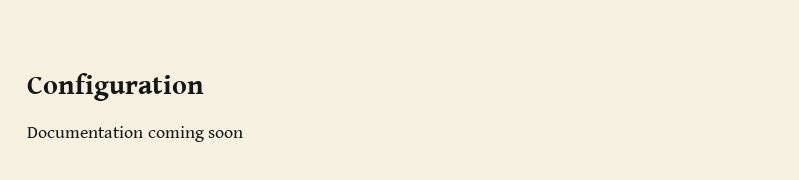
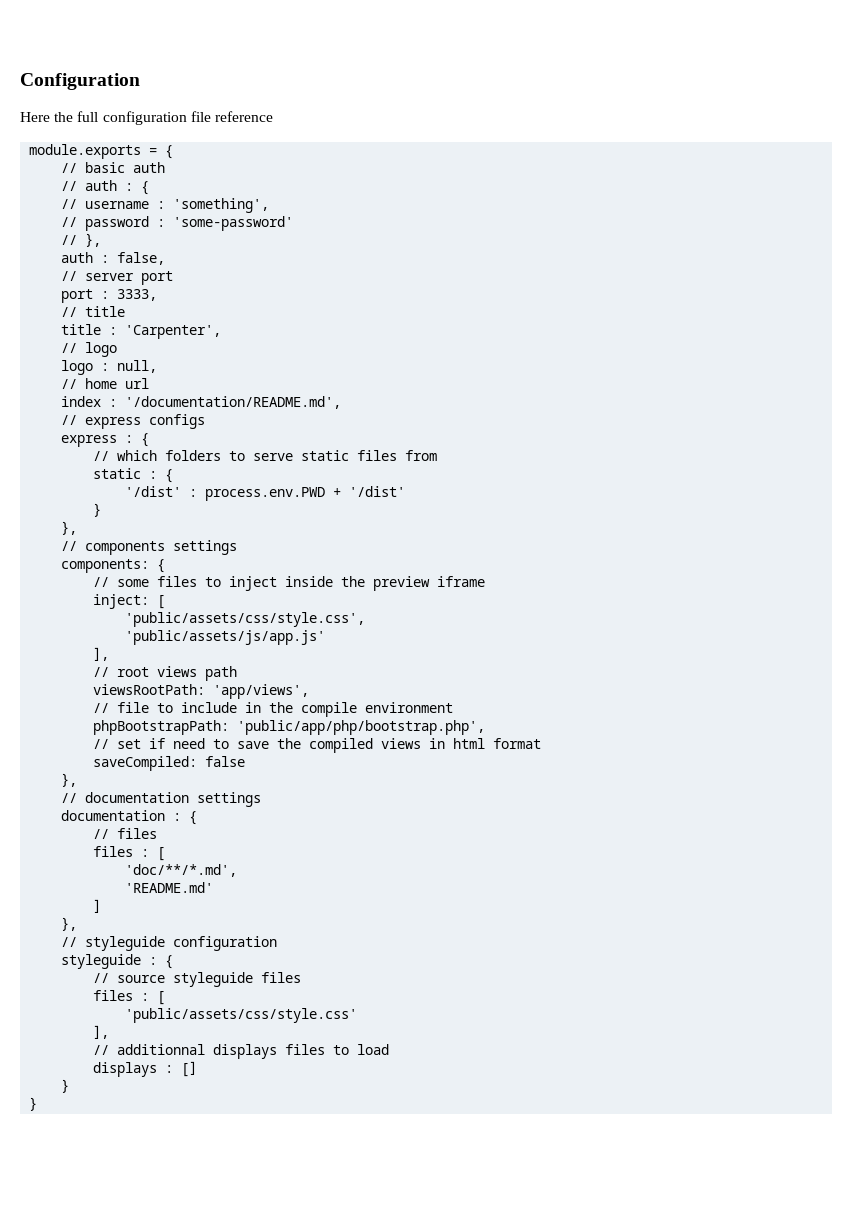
[27,126,244,142] Documentation coming soon -> [20,111,273,125] [29,144,174,159] [61,162,166,173] [61,180,150,195] [61,198,270,213] [61,216,294,231] [61,233,102,247] [61,252,166,265] [61,271,174,285] [61,289,158,303] [61,306,126,317] [61,324,222,339] [61,342,118,357] [61,360,158,375] [61,378,150,389] [61,396,342,409] [61,414,206,429] [61,433,150,447] [93,450,438,461] [93,468,174,483] [125,486,406,501] [93,503,102,517] [61,521,78,535] [61,540,238,555] [61,559,166,573] [93,576,486,591] [93,594,166,609] [125,612,366,627] [125,630,326,645] [93,647,110,661] [93,666,238,681] [93,684,310,699] [93,702,454,717] [93,720,486,735] [93,738,542,753] [93,756,246,771] [61,773,78,787] [61,792,262,807] [61,810,198,825] [93,828,158,839] [93,846,166,861] [125,864,238,877] [125,882,214,893] [93,899,102,913] [61,917,78,931] [61,936,278,951] [61,954,174,969] [93,972,302,987] [93,990,166,1005] [125,1008,358,1023] [93,1025,110,1039] [93,1044,390,1059] [93,1061,198,1077] [61,1079,70,1093] [29,1097,38,1111] Here the full configuration file reference // module.exports = { // // basic auth // // auth : { // // username : 'something', // // password : 'some-password' // // }, // auth : false, // // server port // port : 3333, // // title // title : 'Carpenter', // // logo // logo : null, // // home url // index : '/documentation/README.md', // // express configs // express : { // // which folders to serve static files from // static : { // '/dist' : process.env.PWD + '/dist' // } // }, // // components settings // components: { // // some files to inject inside the preview iframe // inject: [ // 'public/assets/css/style.css', // 'public/assets/js/app.js' // ], // // root views path // viewsRootPath: 'app/views', // // file to include in the compile environment // phpBootstrapPath: 'public/app/php/bootstrap.php', // // set if need to save the compiled views in html format // saveCompiled: false // }, // // documentation settings // documentation : { // // files // files : [ // 'doc/**/*.md', // 'README.md' // ] // }, // // styleguide configuration // styleguide : { // // source styleguide files // files : [ // 'public/assets/css/style.css' // ], // // additionnal displays files to load // displays : [] // } // }

